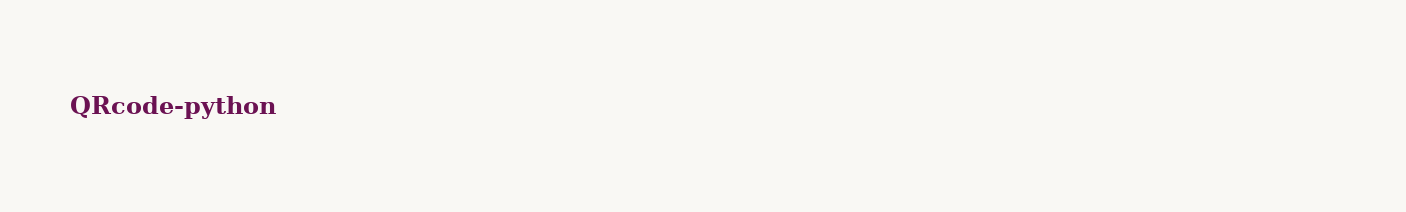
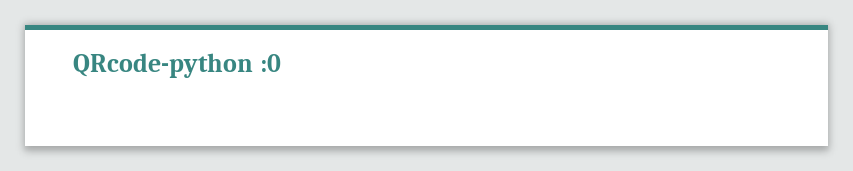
(276, 107) none -> [259,54,281,72] :0

